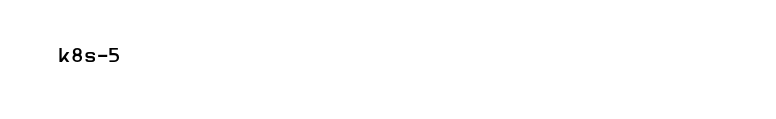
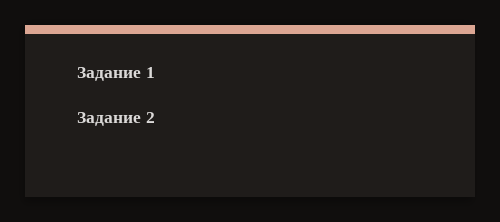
[58,48,121,62] k8s-5 -> [77,67,155,81] [77,112,155,126] Задание 1 // Задание 2

